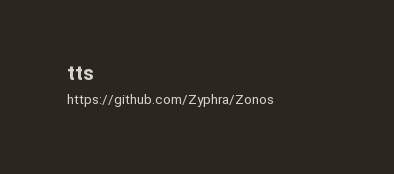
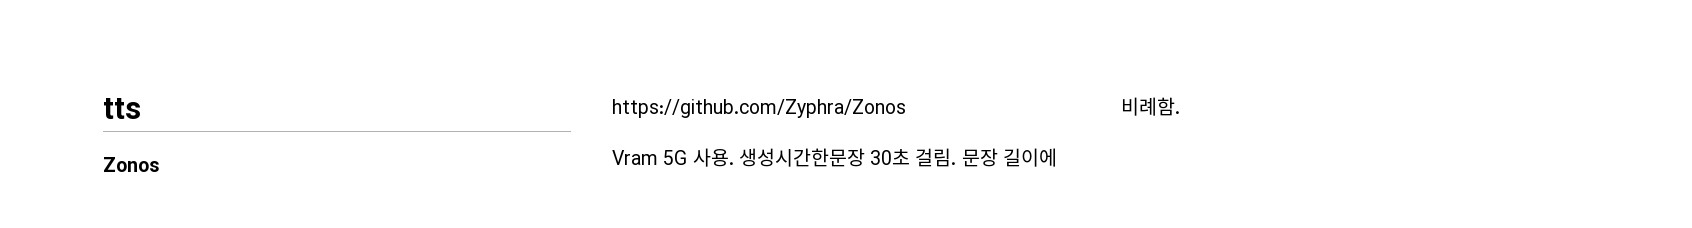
(94, 73) none -> [103,157,159,172] // Zonos
(274, 100) none -> [612,148,1057,167] [1121,97,1180,116] // Vram 5G 사용. 생성시간한문장 30초 걸림. 문장 길이에 비례함.

